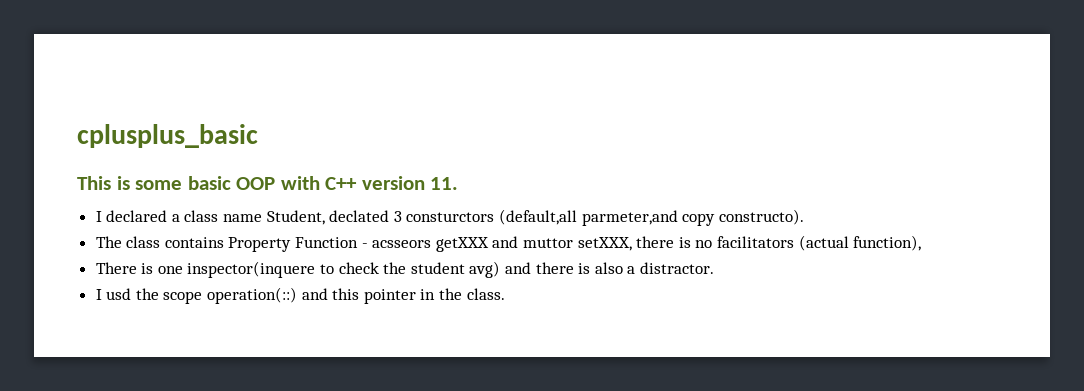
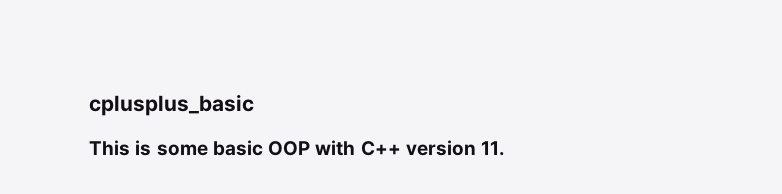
[95,209,804,226] [95,235,922,252] [95,261,714,278] [95,287,505,304] // I declared a class name Student, declated 3 consturctors (default,all parmeter,and copy constructo). // The class contains Property Function - acsseors getXXX and muttor setXXX, there is no facilitators (actual function), // There is one inspector(inquere to check the student avg) and there is also a distractor. // I usd the scope operation(::) and this pointer in the class. -> (506, 148) none

